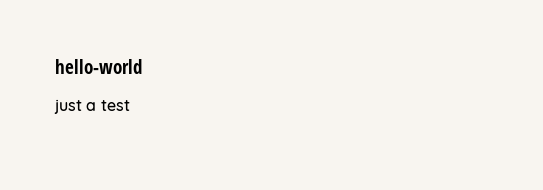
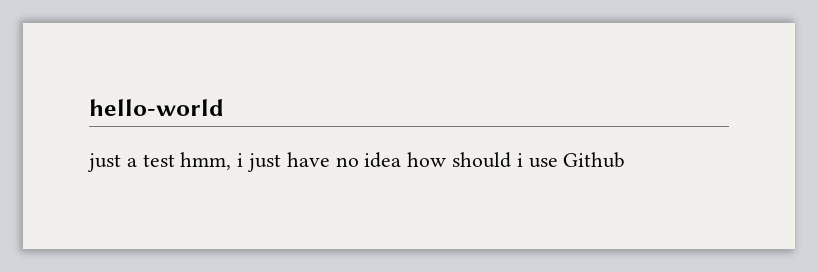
(130, 105) none -> [180,152,626,172] hmm, i just have no idea how should i use Github

